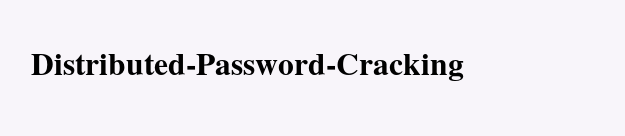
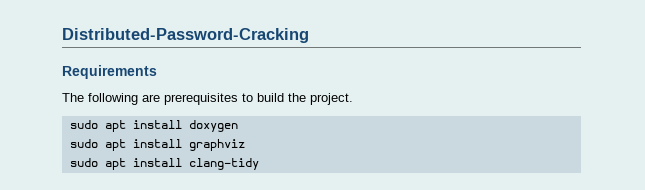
(464, 68) none -> [62,65,157,79] [62,93,353,105] [69,120,238,132] [69,139,245,151] [69,158,259,170] // Requirements // The following are prerequisites to build the project. // sudo apt install doxygen // sudo apt install graphviz // sudo apt install clang-tidy

